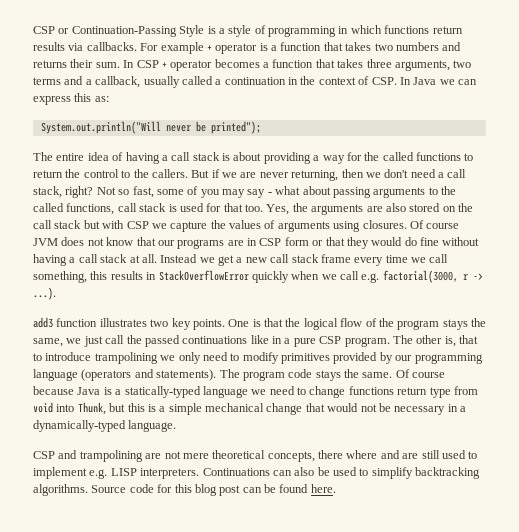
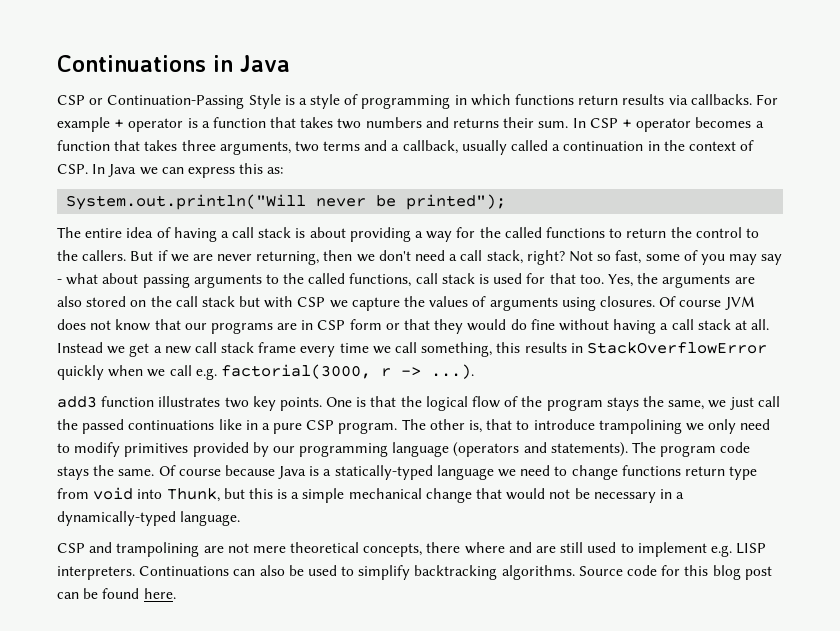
(33, 30) none -> [57,55,290,72] Continuations in Java //

